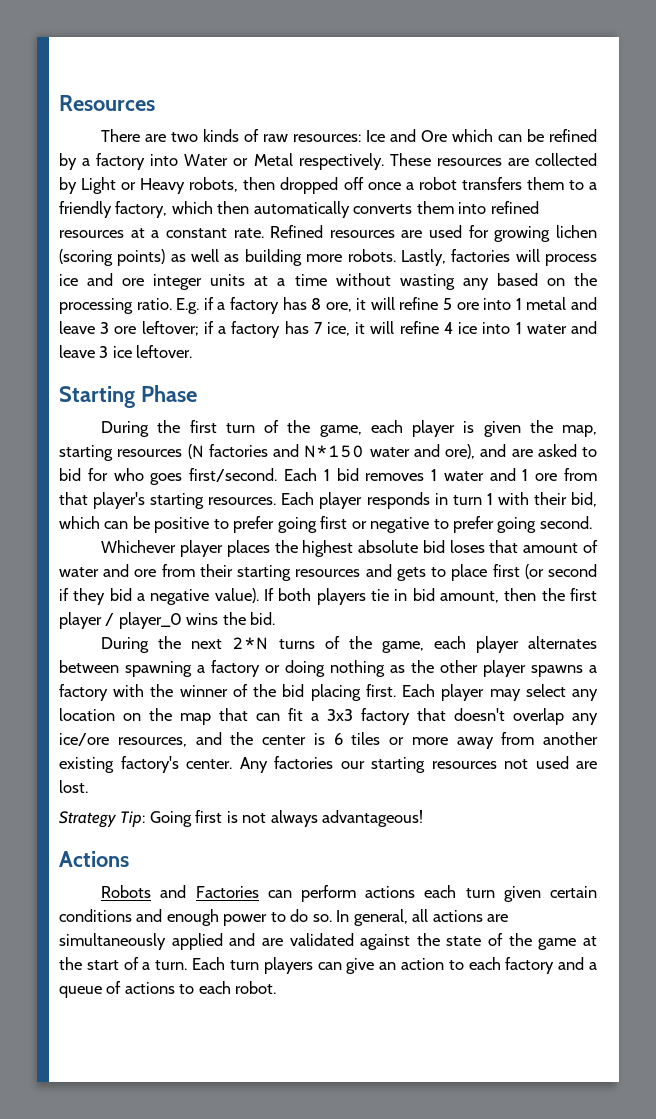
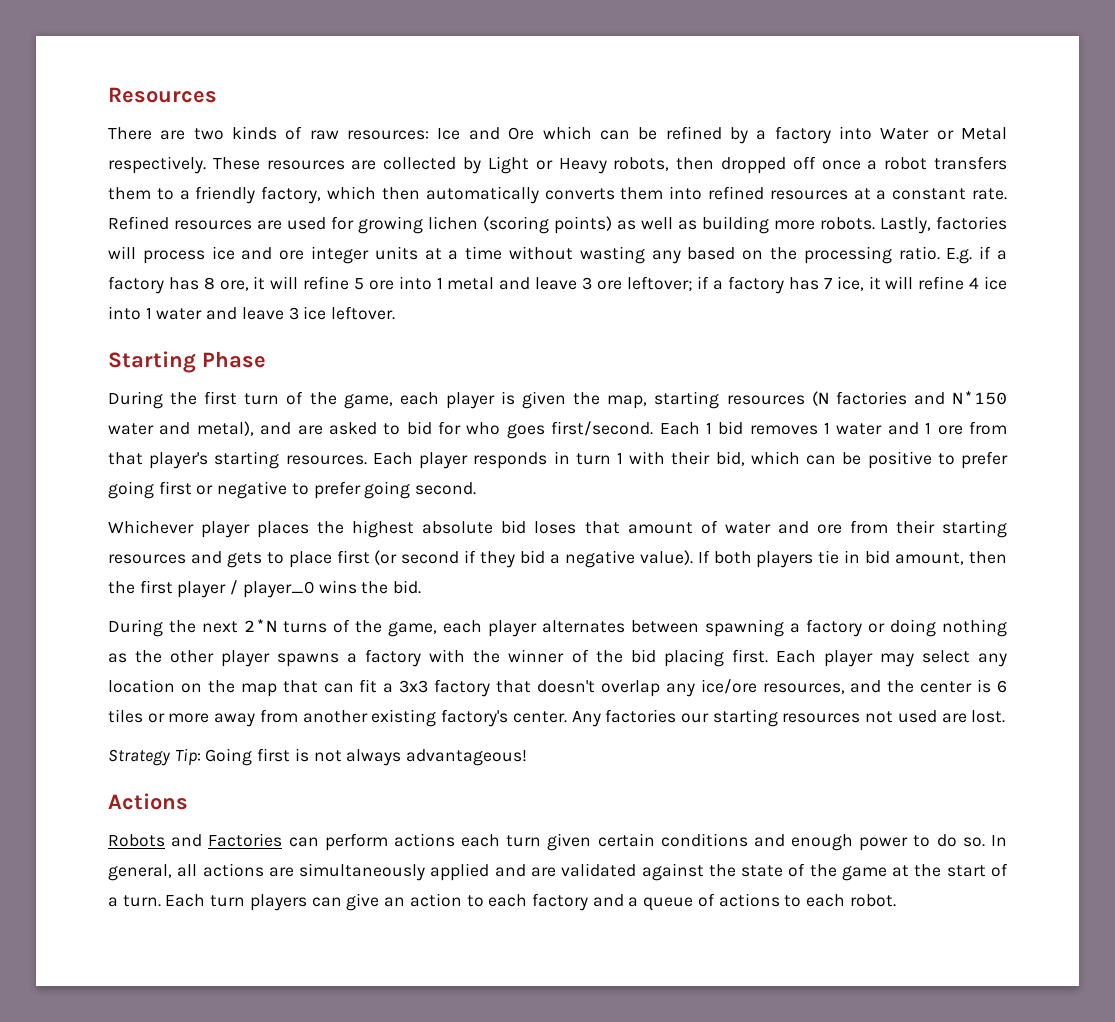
[445,444,475,459] ore), -> [196,421,254,436] metal),

